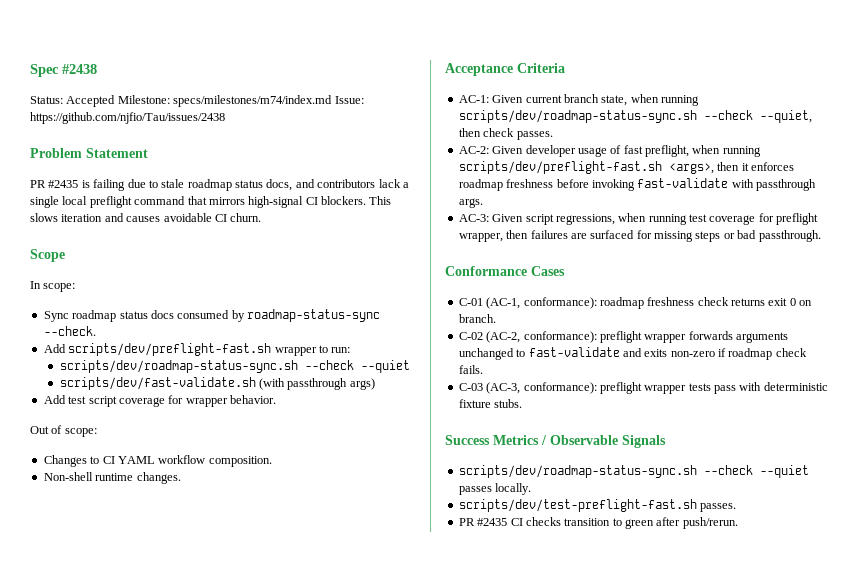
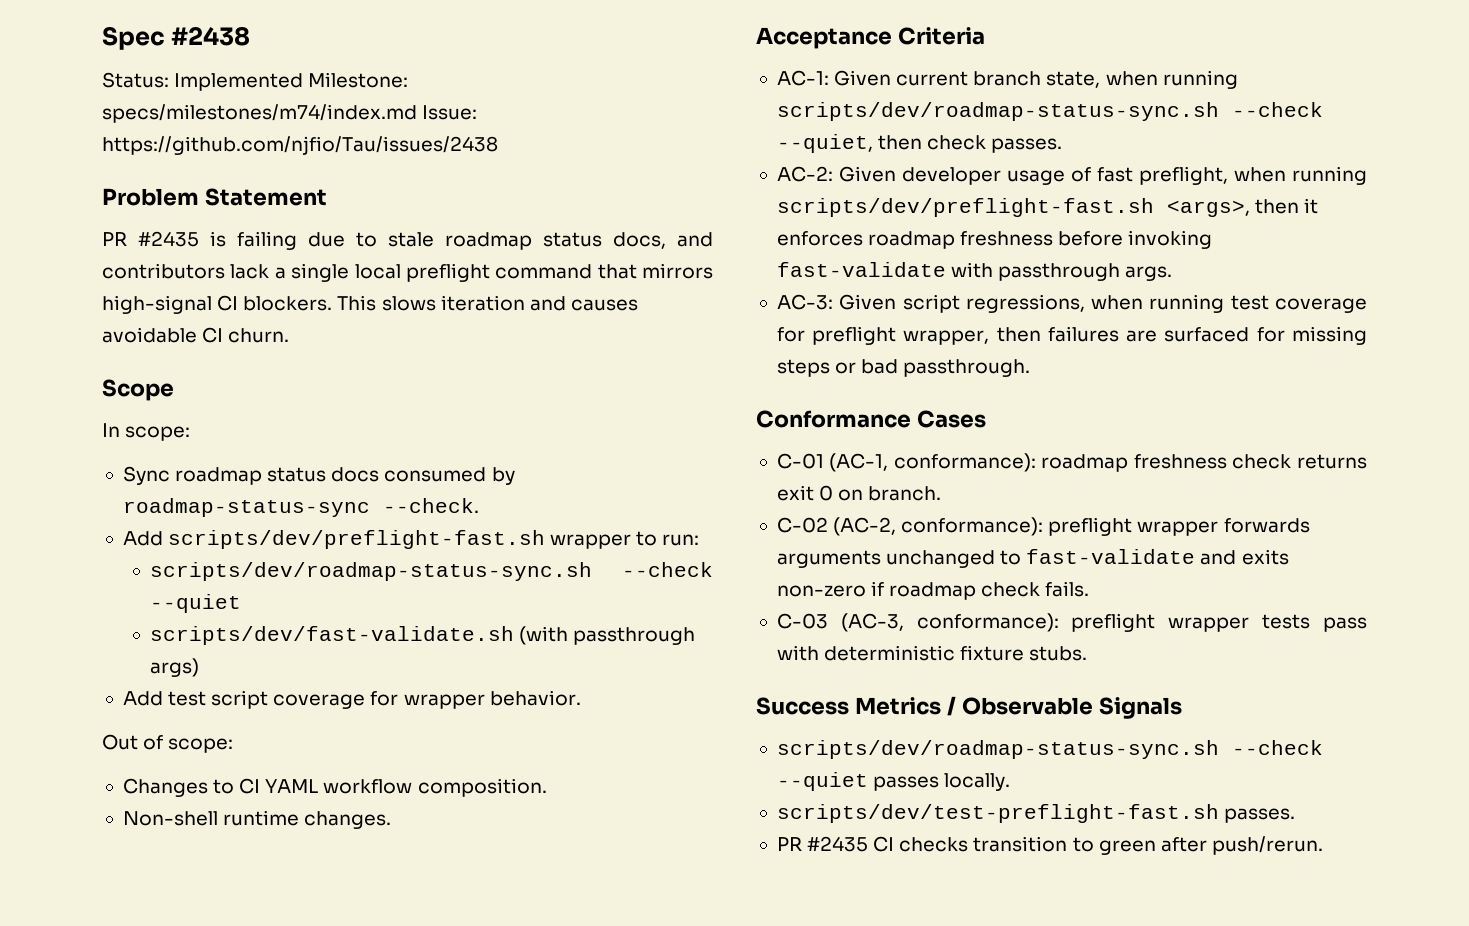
[66,95,116,107] Accepted -> [174,73,304,91] Implemented

